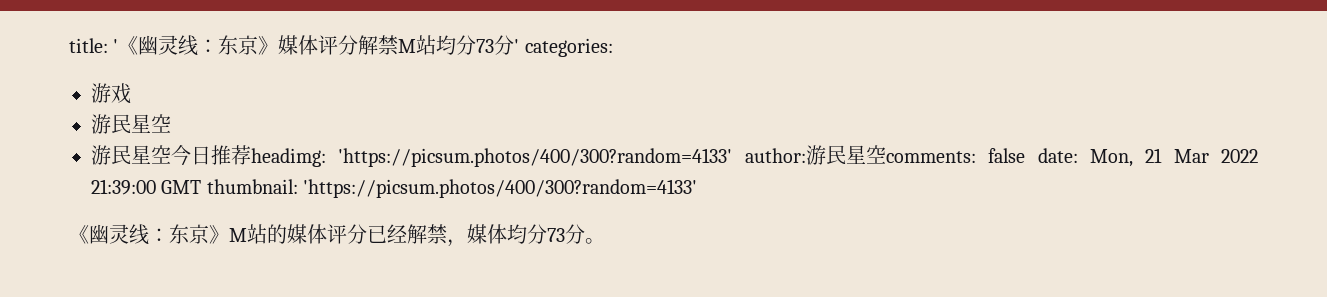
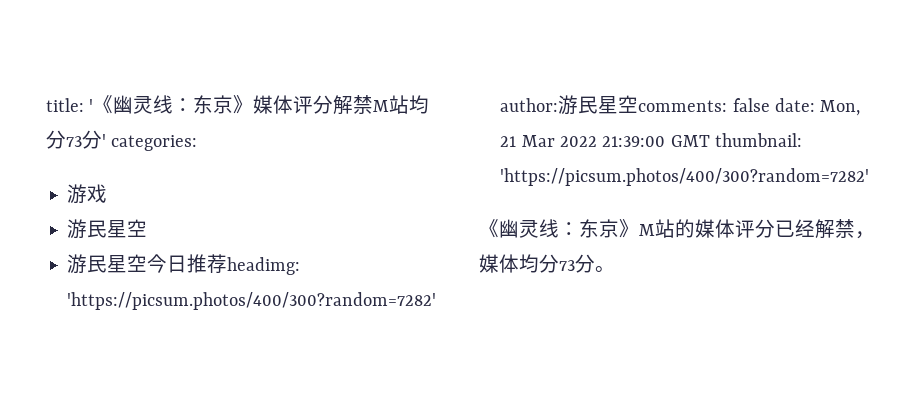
[338,148,733,167] 'https://picsum.photos/400/300?random=4133' -> [67,292,437,310] 'https://picsum.photos/400/300?random=7282'
[303,179,698,198] 'https://picsum.photos/400/300?random=4133' -> [500,168,870,186] 'https://picsum.photos/400/300?random=7282'

